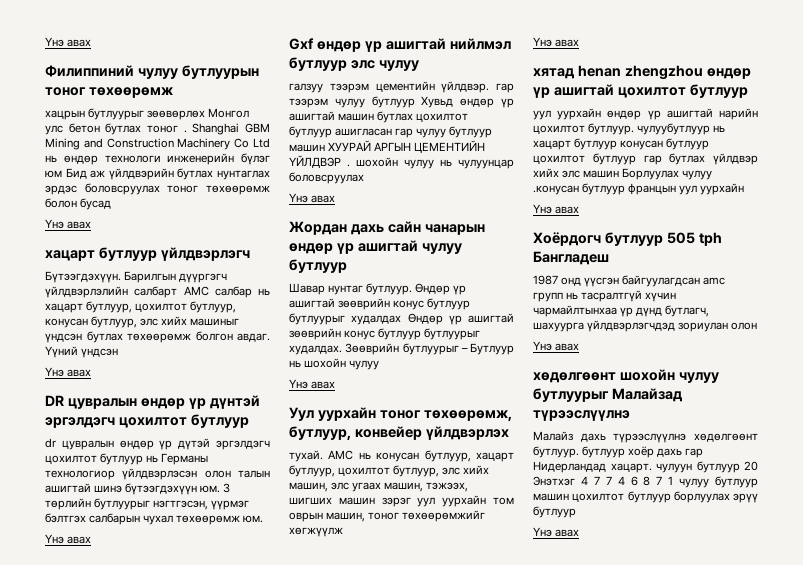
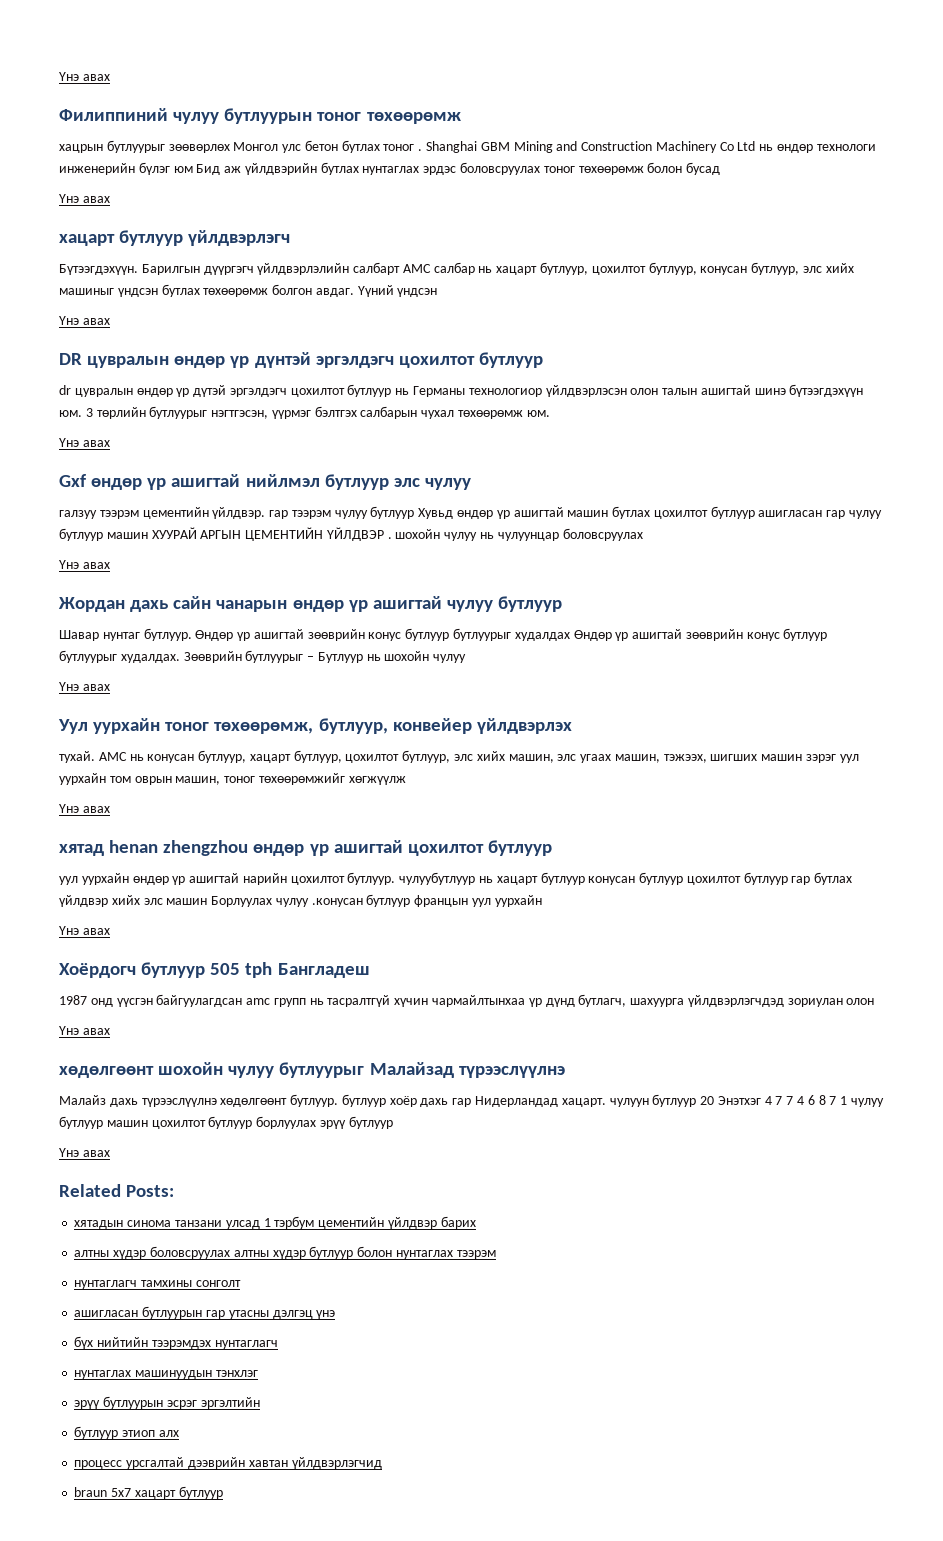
(580, 533) none -> [59,1184,175,1197] [74,1216,476,1229] [74,1246,496,1259] [74,1280,241,1289] [74,1306,336,1319] [74,1336,278,1349] [74,1370,258,1379] [74,1396,260,1409] [74,1426,179,1439] [74,1457,382,1469] [74,1486,223,1499] // Related Posts: // хятадын синома танзани улсад 1 тэрбум цементийн үйлдвэр барих // алтны хүдэр боловсруулах алтны хүдэр бутлуур болон нунтаглах тээрэм // нунтаглагч тамхины сонголт // ашигласан бутлуурын гар утасны дэлгэц үнэ // бүх нийтийн тээрэмдэх нунтаглагч // нунтаглах машинуудын тэнхлэг // эрүү бутлуурын эсрэг эргэлтийн // бутлуур этиоп алх // процесс урсгалтай дээврийн хавтан үйлдвэрлэгчид // braun 5х7 хацарт бутлуур

